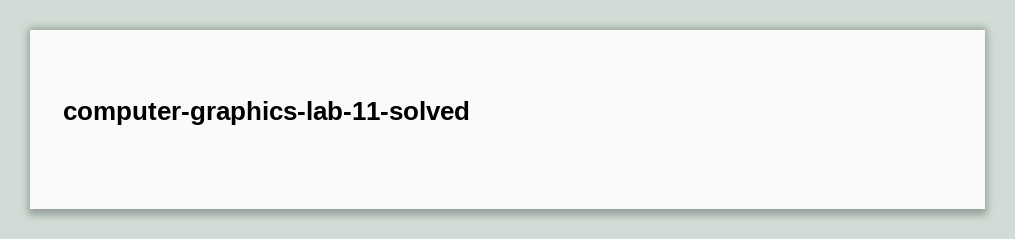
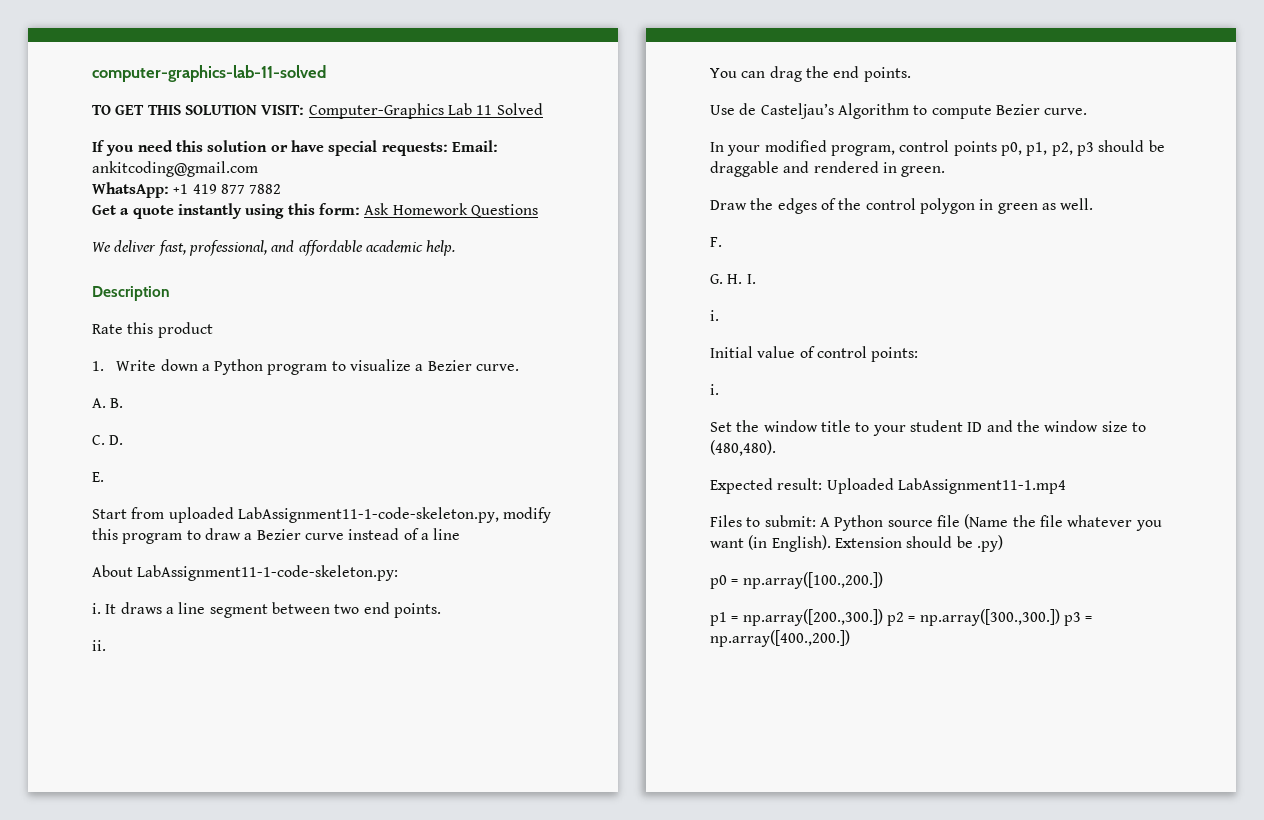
(470, 113) none -> [92,103,543,119] [92,140,498,156] [92,161,258,177] [92,182,282,198] [92,203,538,219] [92,240,456,256] [92,286,170,301] [92,322,213,338] [92,359,520,375] [92,398,124,408] [92,435,124,445] [92,472,104,482] [92,507,552,523] [92,528,461,544] [92,565,399,581] [92,602,441,618] [92,640,106,651] [710,66,911,82] [710,103,1088,119] [710,140,1165,156] [710,161,946,177] [710,198,1094,214] [710,237,722,247] [710,274,756,284] [710,310,719,321] [710,346,919,362] [710,384,719,395] [710,420,1146,436] [710,440,776,456] [710,478,1066,494] [710,514,1162,531] [710,535,1003,552] [710,572,883,589] [710,609,1093,626] [710,630,850,647] // TO GET THIS SOLUTION VISIT: Computer-Graphics Lab 11 Solved // If you need this solution or have special requests: Email: ankitcoding@gmail.com // WhatsApp: +1 419 877 7882 // Get a quote instantly using this form: Ask Homework Questions // We deliver fast, professional, and affordable academic help. // Description // Rate this product // 1. Write down a Python program to visualize a Bezier curve. // A. B. // C. D. // E. // Start from uploaded LabAssignment11-1-code-skeleton.py, modify this program to draw a Bezier curve instead of a line // About LabAssignment11-1-code-skeleton.py: // i. It draws a line segment between two end points. // ii. // You can drag the end points. // Use de Casteljau’s Algorithm to compute Bezier curve. // In your modified program, control points p0, p1, p2, p3 should be draggable and rendered in green. // Draw the edges of the control polygon in green as well. // F. // G. H. I. // i. // Initial value of control points: // i. // Set the window title to your student ID and the window size to (480,480). // Expected result: Uploaded LabAssignment11-1.mp4 // Files to submit: A Python source file (Name the file whatever you want (in English). Extension should be .py) // p0 = np.array([100.,200.]) // p1 = np.array([200.,300.]) p2 = np.array([300.,300.]) p3 = np.array([400.,200.])

